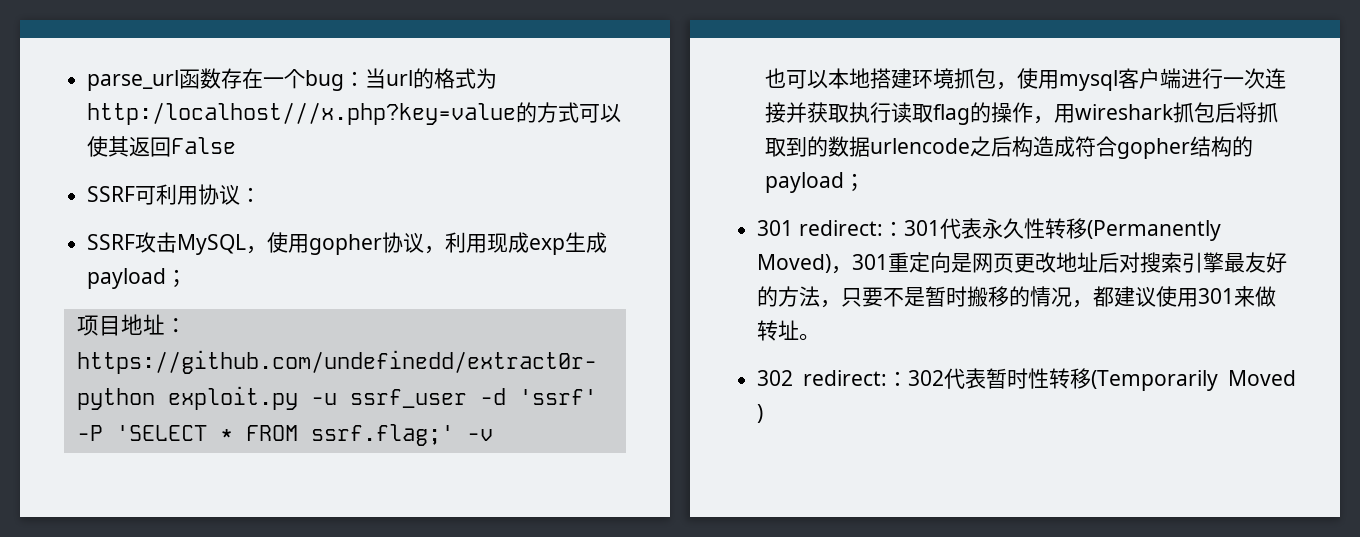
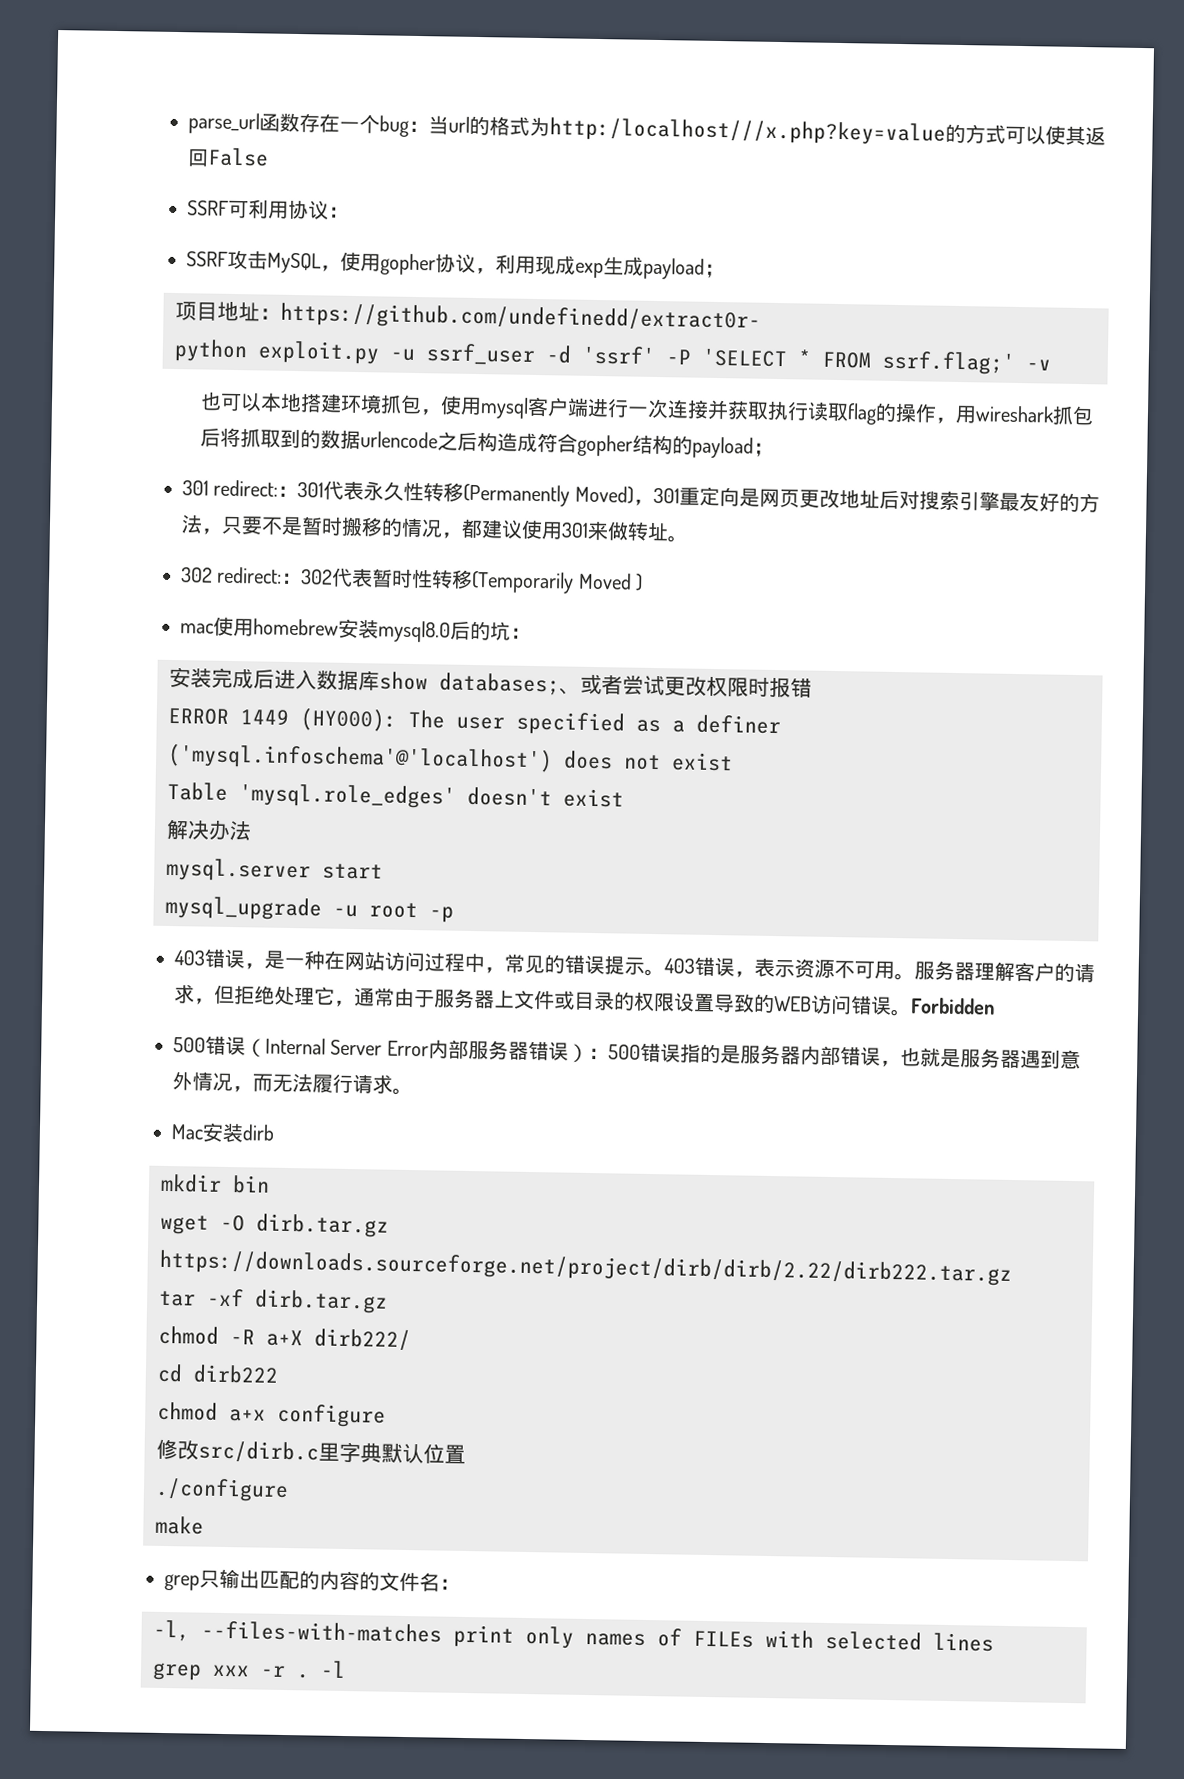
(764, 413) none -> [180,616,531,643] [169,666,812,699] [168,707,781,736] [167,743,733,773] [167,781,624,809] [166,818,252,841] [166,857,383,883] [165,895,454,923] [174,948,1095,983] [174,984,995,1017] [173,1035,1081,1070] [172,1071,413,1096] [171,1122,275,1143] [160,1173,270,1194] [160,1213,389,1238] [159,1249,1012,1287] [159,1288,388,1314] [158,1325,411,1351] [157,1363,279,1384] [157,1401,386,1428] [156,1438,466,1465] [155,1477,289,1503] [155,1515,204,1535] [164,1568,460,1592] [153,1619,994,1652] [152,1660,346,1681] // mac使用homebrew安装mysql8.0后的坑： // 安装完成后进入数据库show databases;、或者尝试更改权限时报错 // ERROR 1449 (HY000): The user specified as a definer ('mysql.infoschema'@'localhost') does not exist // Table 'mysql.role_edges' doesn't exist // 解决办法 // mysql.server start // mysql_upgrade -u root -p // 403错误，是一种在网站访问过程中，常见的错误提示。403错误，表示资源不可用。服务器理解客户的请求，但拒绝处理它，通常由于服务器上文件或目录的权限设置导致的WEB访问错误。Forbidden // 500错误（Internal Server Error内部服务器错误）：500错误指的是服务器内部错误，也就是服务器遇到意外情况，而无法履行请求。 // Mac安装dirb // mkdir bin // wget -O dirb.tar.gz https://downloads.sourceforge.net/project/dirb/dirb/2.22/dirb222.tar.gz // tar -xf dirb.tar.gz // chmod -R a+X dirb222/ // cd dirb222 // chmod a+x configure // 修改src/dirb.c里字典默认位置 // ./configure // make // grep只输出匹配的内容的文件名： // -l, --files-with-matches print only names of FILEs with selected lines // grep xxx -r . -l

